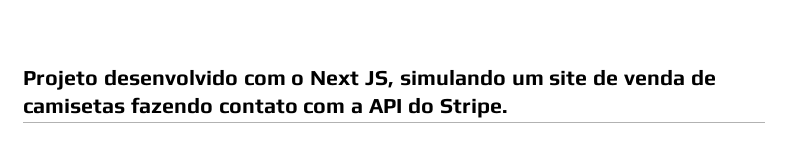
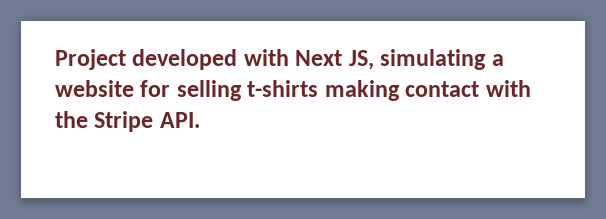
[23,69,716,90] [23,97,508,118] Projeto desenvolvido com o Next JS, simulando um site de venda de camisetas fazendo contato com a API do Stripe. -> [55,49,504,70] [55,80,531,101] [55,111,200,132] Project developed with Next JS, simulating a website for selling t-shirts making contact with the Stripe API.

